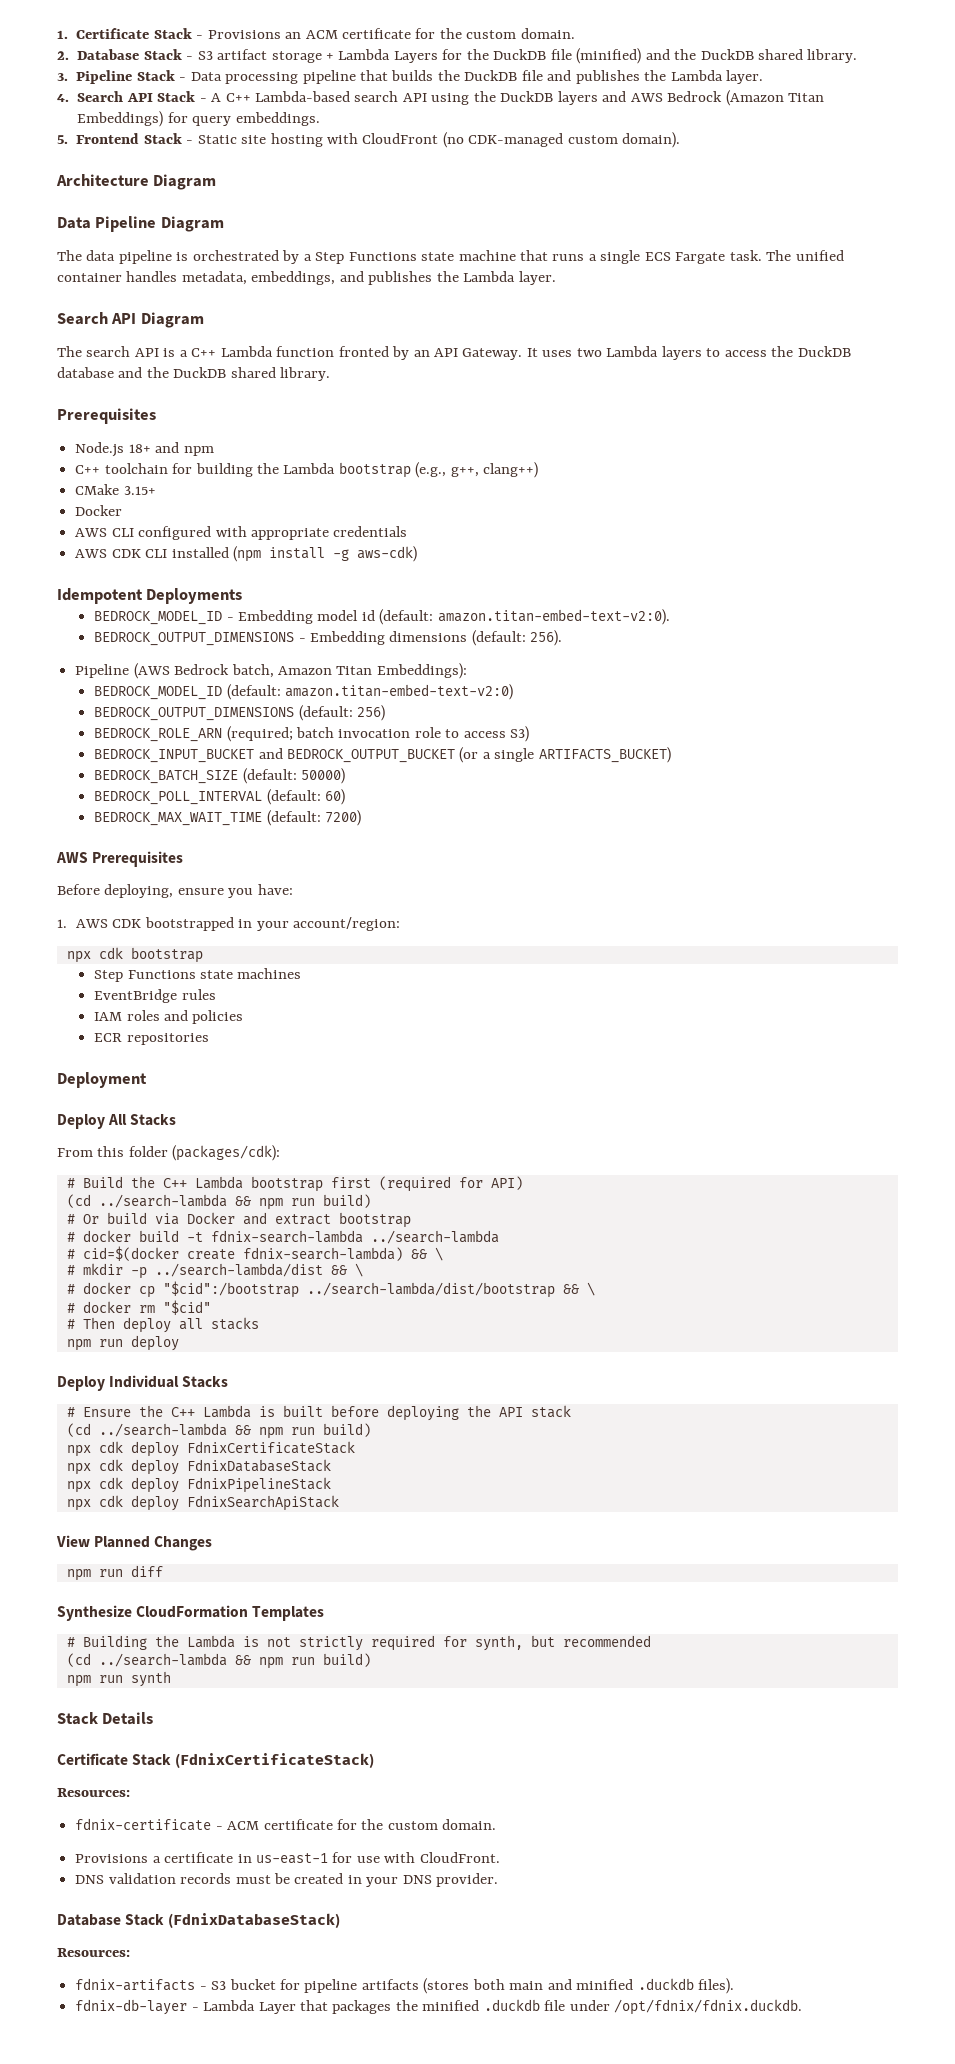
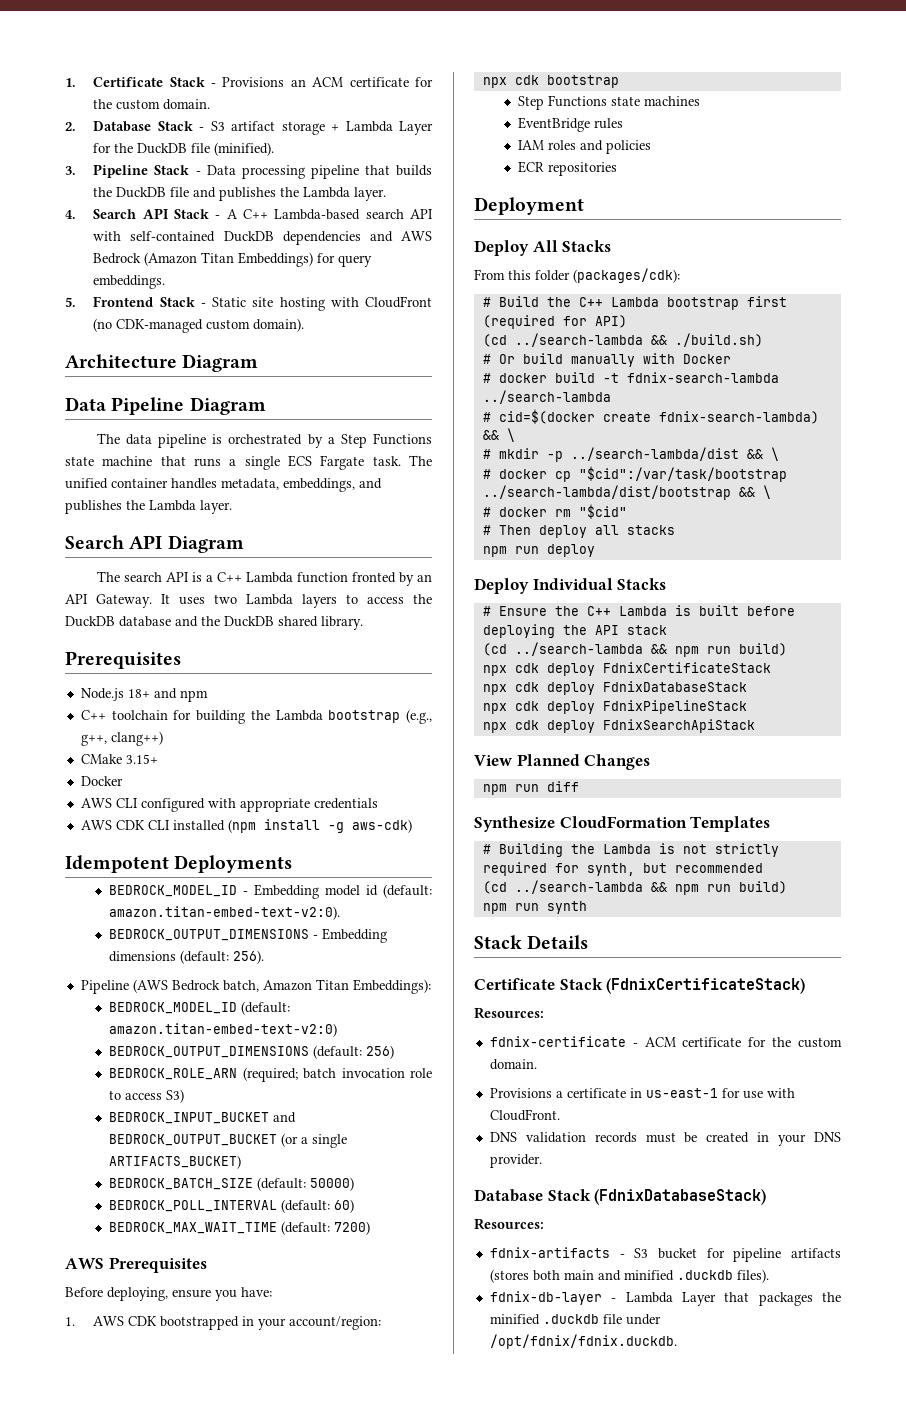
[393,51,438,63] Layers -> [399,121,434,135] Layer
[576,48,858,64] (minified) and the DuckDB shared library. -> [214,142,275,156] (minified).
[431,91,598,105] using the DuckDB layers -> [93,231,361,245] with self-contained DuckDB dependencies
[258,1194,371,1210] npm run build) -> [674,333,763,347] ./build.sh)
[154,1212,411,1228] via Docker and extract bootstrap -> [570,353,731,367] manually with Docker
[162,1281,299,1298] "$cid":/bootstrap -> [578,466,787,482] "$cid":/var/task/bootstrap

